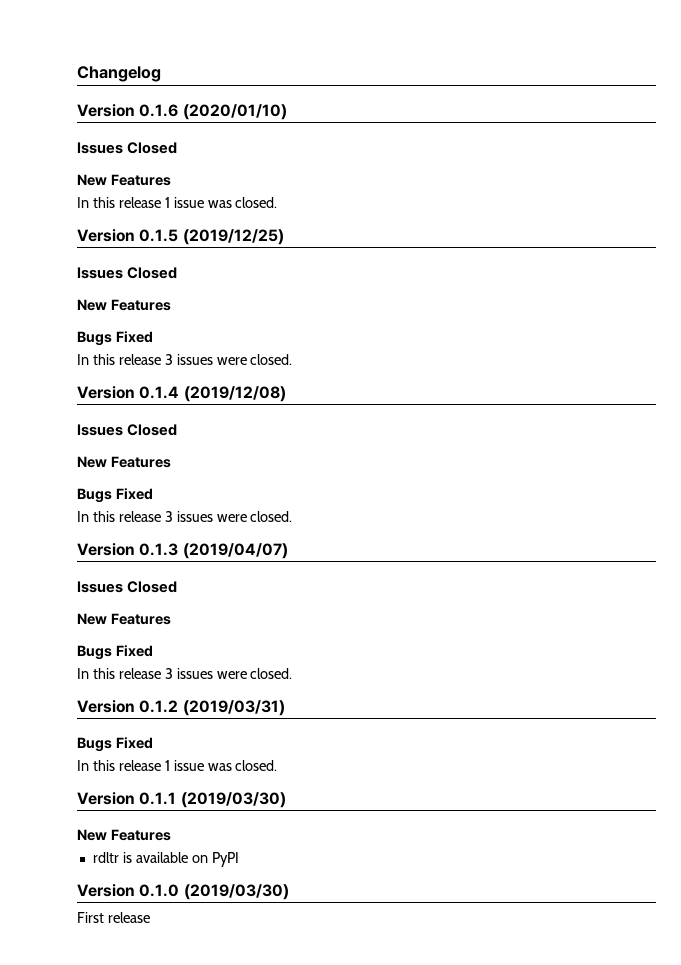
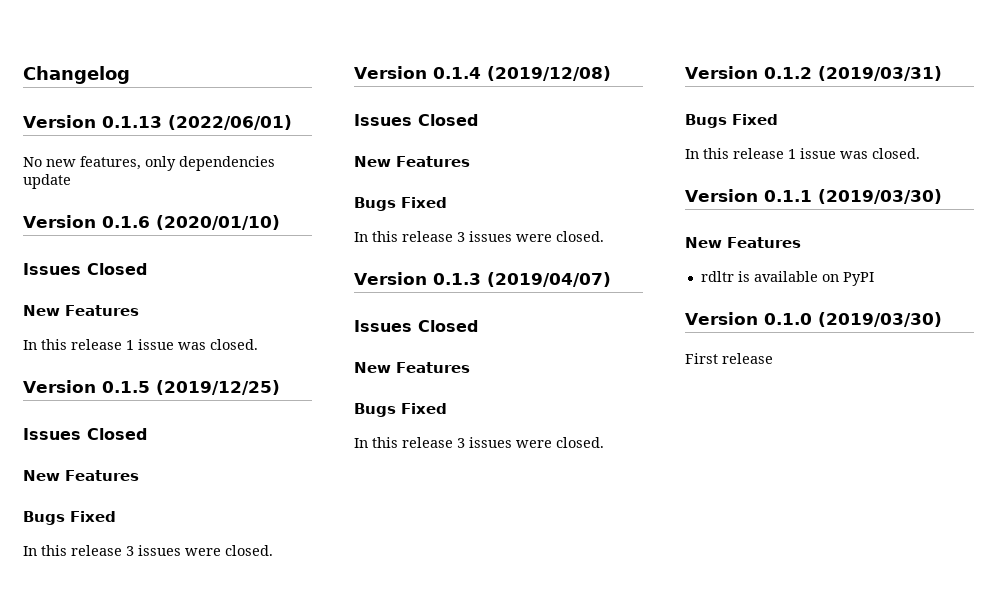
(161, 74) none -> [23,115,292,130] [23,156,275,171] [23,174,71,189] // Version 0.1.13 (2022/06/01) // No new features, only dependencies update

